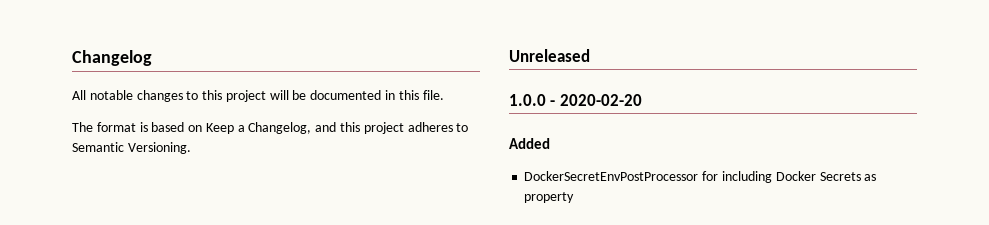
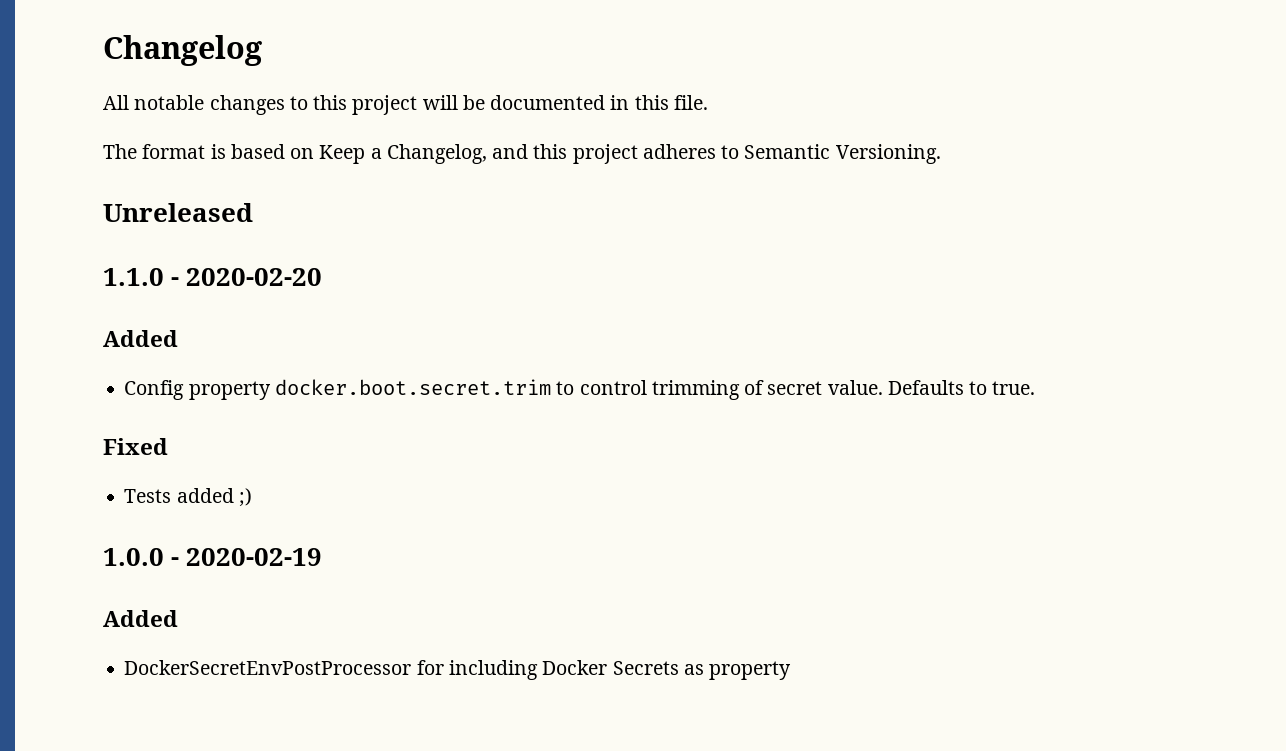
(590, 55) none -> [103,268,323,286] [103,330,178,347] [124,379,1036,400] [103,438,168,455] [124,488,252,507] // 1.1.0 - 2020-02-20 // Added // Config property docker.boot.secret.trim to control trimming of secret value. Defaults to true. // Fixed // Tests added ;)
[559,94,642,106] 2020-02-20 -> [186,548,323,566] 2020-02-19

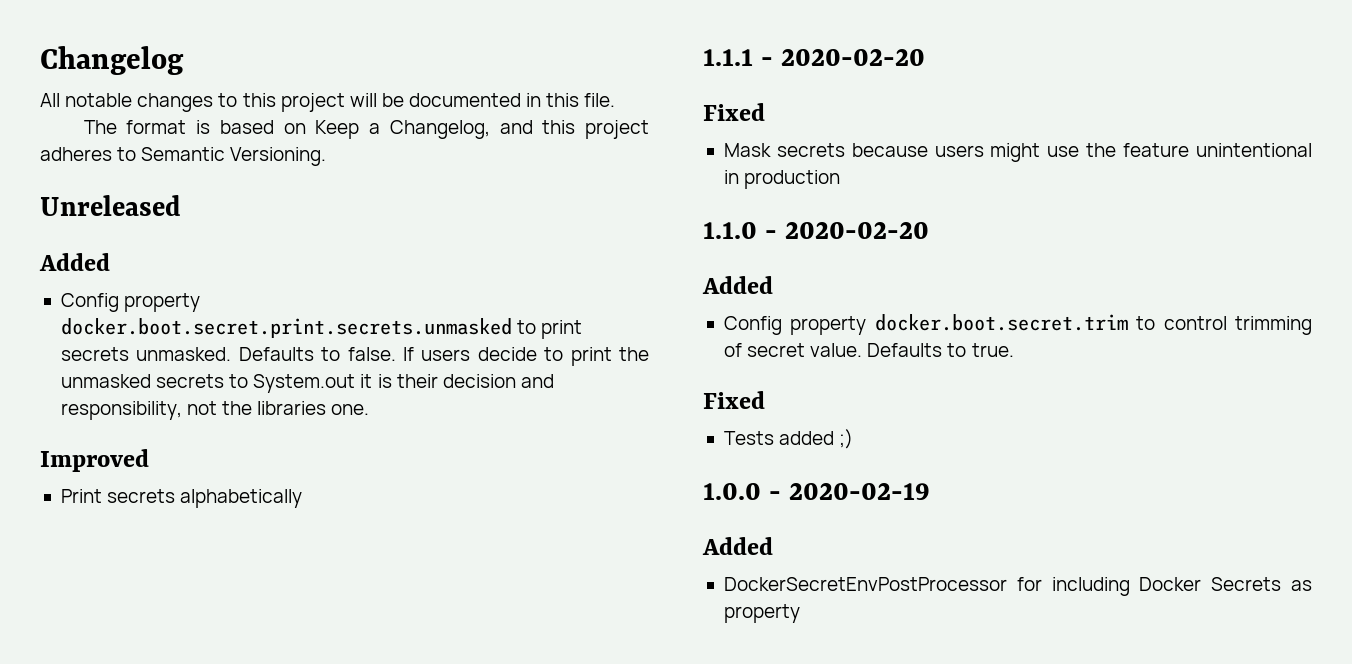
(253, 212) none -> [39,253,110,271] [60,293,201,312] [60,318,583,339] [60,347,650,366] [60,374,554,393] [60,401,370,420] [40,449,149,472] [60,489,303,508] [703,49,926,66] [703,103,765,121] [723,143,1312,162] [723,170,841,189] // Added // Config property docker.boot.secret.print.secrets.unmasked to print secrets unmasked. Defaults to false. If users decide to print the unmasked secrets to System.out it is their decision and responsibility, not the libraries one. // Improved // Print secrets alphabetically // 1.1.1 - 2020-02-20 // Fixed // Mask secrets because users might use the feature unintentional in production

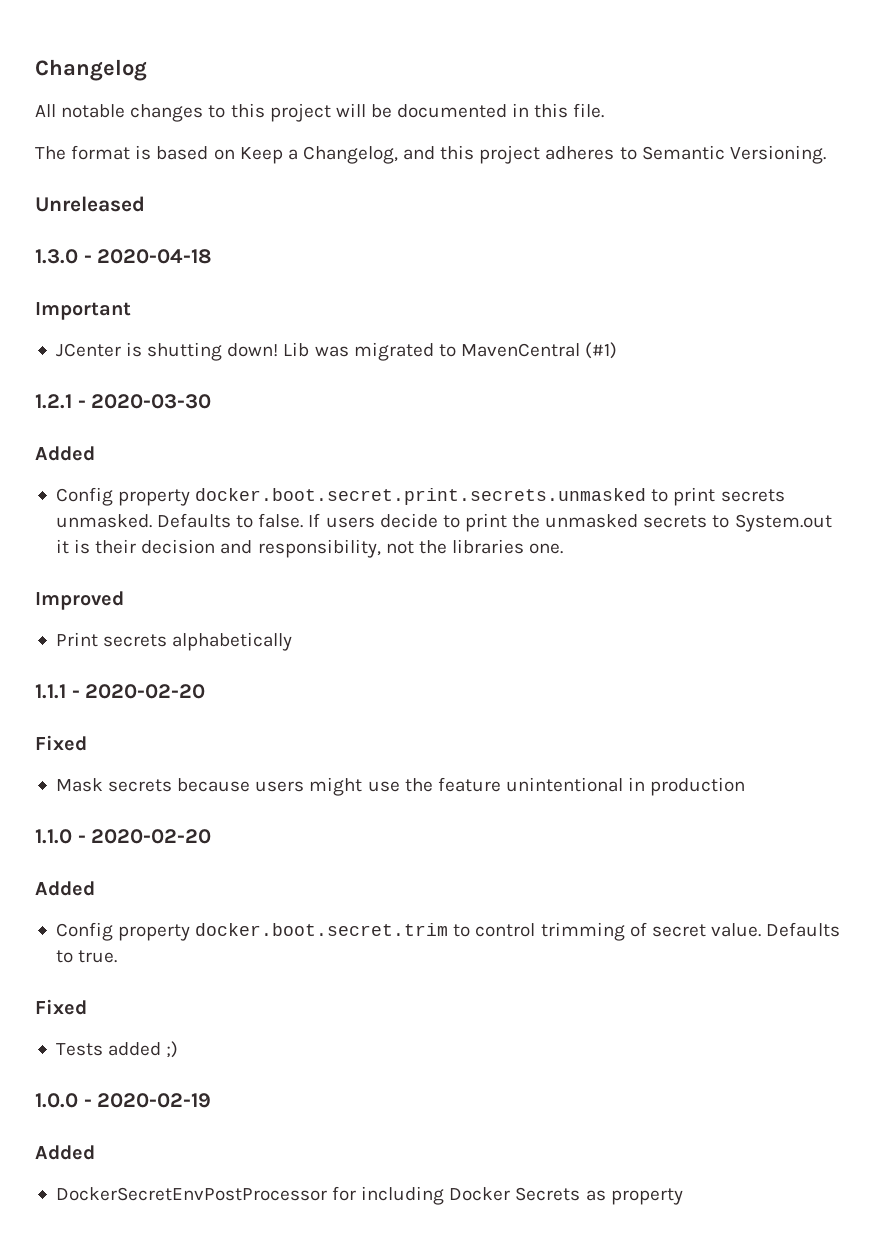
(181, 205) none -> [35,249,213,264] [35,302,131,320] [55,342,618,361] [35,394,212,409] // 1.3.0 - 2020-04-18 // Important // JCenter is shutting down! Lib was migrated to MavenCentral (#1) // 1.2.1 - 2020-03-30

